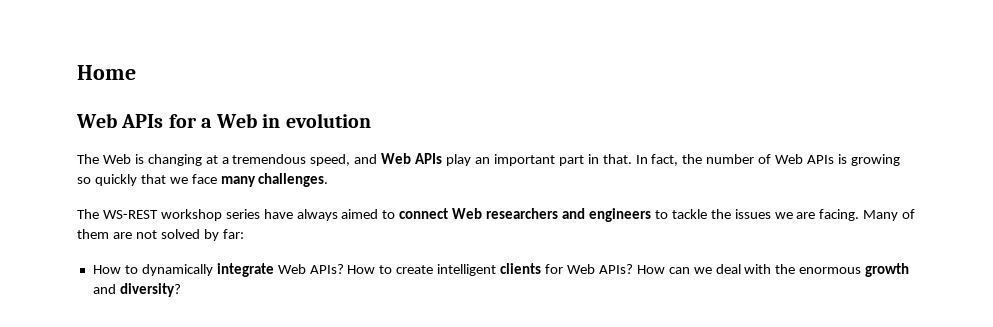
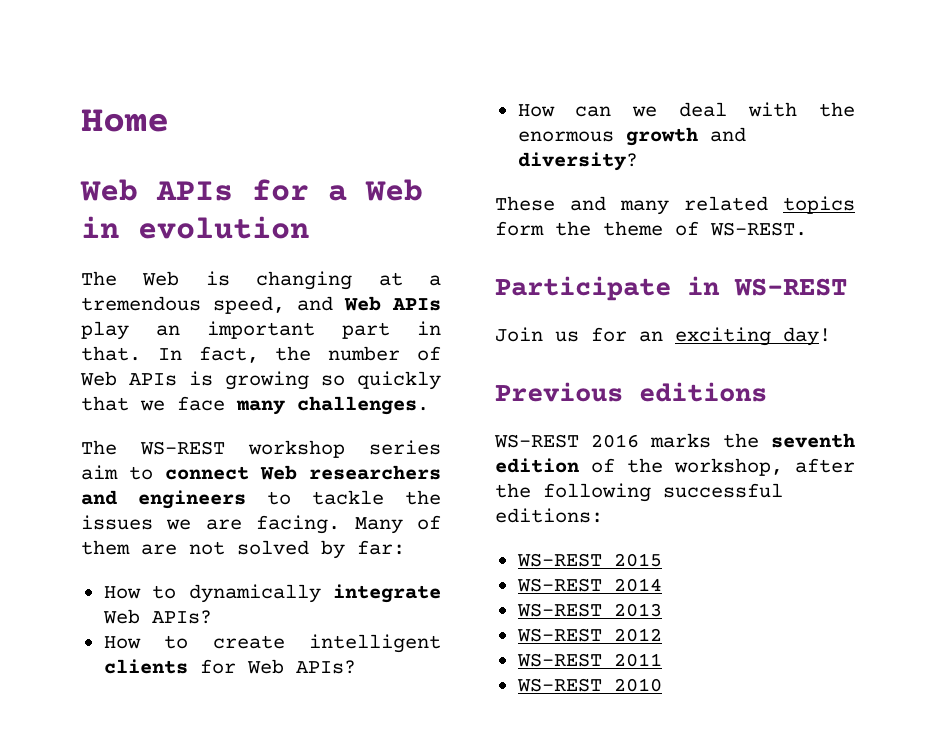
[263,209,379,221] have always aimed -> [81,465,118,480] aim
(344, 269) none -> (212, 617) //
(633, 269) none -> (356, 667) //
(181, 290) none -> [495,196,855,215] [495,221,807,236] [495,276,847,301] [495,327,831,346] [495,382,767,402] [494,433,855,448] [495,458,855,476] [495,483,783,502] [495,508,603,523] [516,553,662,567] [516,578,662,592] [516,603,662,617] [516,628,662,642] [516,653,662,667] [516,678,662,692] // These and many related topics form the theme of WS-REST. // Participate in WS-REST // Join us for an exciting day! // Previous editions // WS-REST 2016 marks the seventh edition of the workshop, after the following successful editions: // WS-REST 2015 // WS-REST 2014 // WS-REST 2013 // WS-REST 2012 // WS-REST 2011 // WS-REST 2010

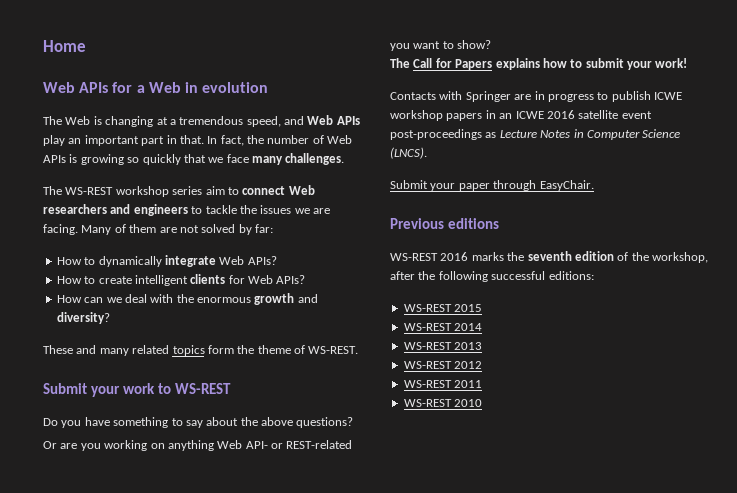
[495,276,847,301] [495,327,831,346] Participate in WS-REST // Join us for an exciting day! -> [43,383,231,397] [43,417,354,428] [43,440,353,451] [390,40,492,51] [390,58,688,70] [390,91,682,102] [390,110,652,121] [390,129,681,140] [390,147,427,159] [390,180,594,191] Submit your work to WS-REST // Do you have something to say about the above questions? // Or are you working on anything Web API- or REST-related you want to show? // The Call for Papers explains how to submit your work! // Contacts with Springer are in progress to publish ICWE workshop papers in an ICWE 2016 satellite event post-proceedings as Lecture Notes in Computer Science (LNCS). // Submit your paper through EasyChair.

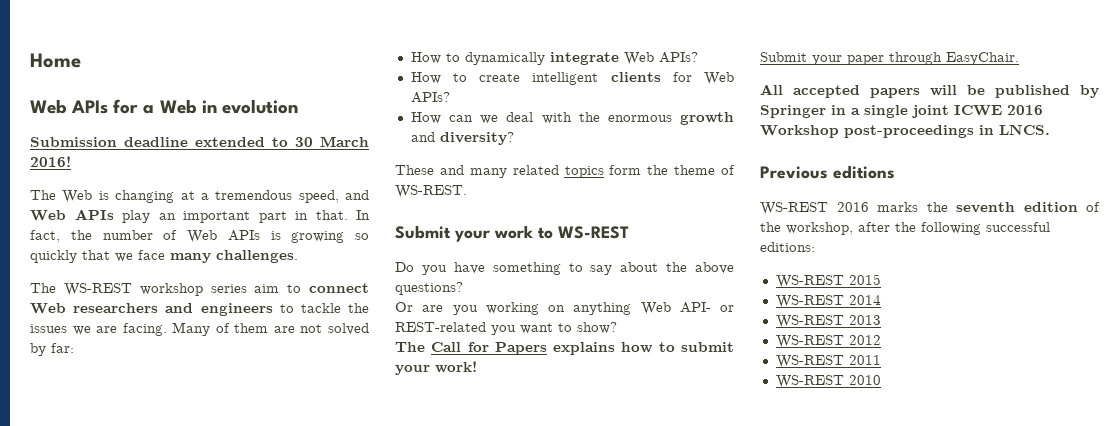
(269, 87) none -> [30,136,369,147] [30,156,71,167] // Submission deadline extended to 30 March 2016!
[390,91,682,102] [390,110,652,121] [390,129,681,140] [390,147,427,159] // Contacts with Springer are in progress to publish ICWE workshop papers in an ICWE 2016 satellite event post-proceedings as Lecture Notes in Computer Science (LNCS). -> (477, 367) none
(594, 185) none -> [760,84,1099,98] [760,105,1043,118] [760,124,1050,138] // All accepted papers will be published by Springer in a single joint ICWE 2016 Workshop post-proceedings in LNCS.

